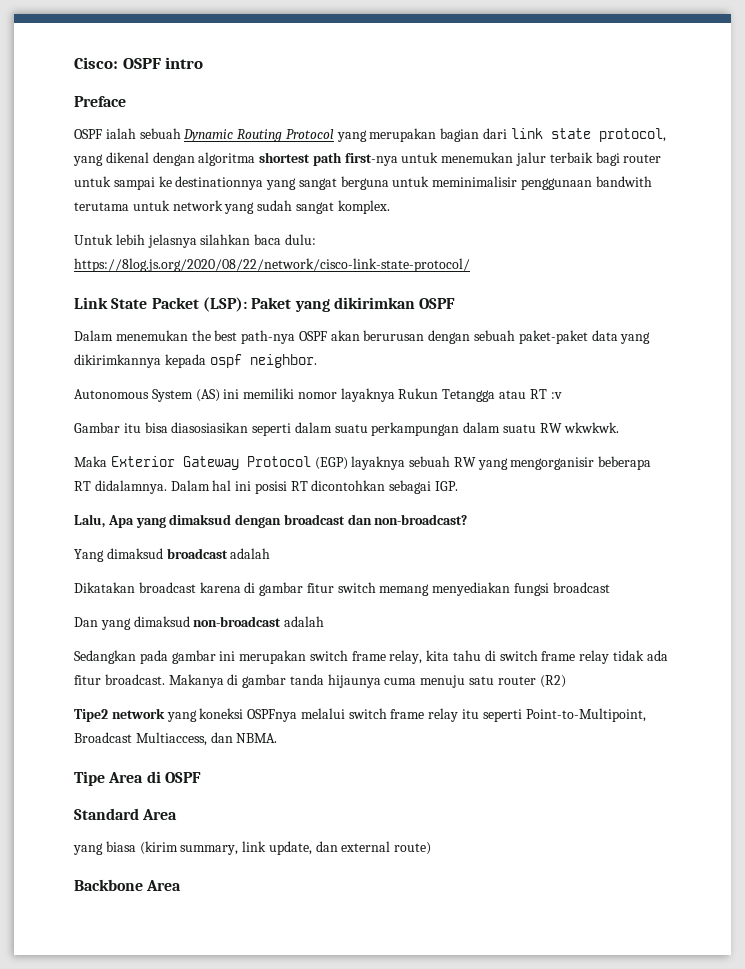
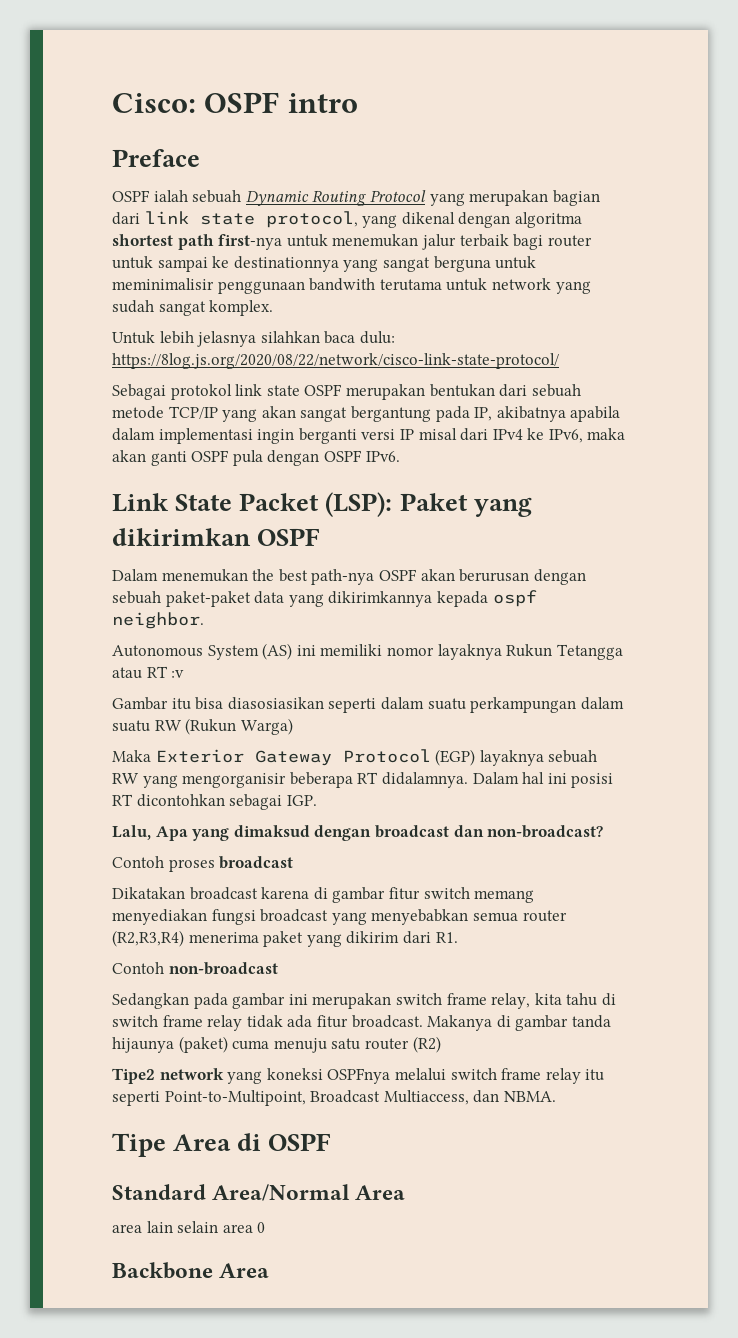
(470, 265) none -> [112,384,581,400] [112,406,621,422] [112,428,626,444] [112,450,400,466] // Sebagai protokol link state OSPF merupakan bentukan dari sebuah metode TCP/IP yang akan sangat bergantung pada IP, akibatnya apabila dalam implementasi ingin berganti versi IP misal dari IPv4 ke IPv6, maka akan ganti OSPF pula dengan OSPF IPv6.
[563,422,619,433] wkwkwk. -> [185,718,293,735] (Rukun Warga)
[74,548,271,562] Yang dimaksud broadcast adalah -> [112,856,294,872] Contoh proses broadcast
[74,616,190,630] // Dan yang dimaksud -> [331,909,567,925] [112,930,458,947] [112,962,164,974] yang menyebabkan semua router (R2,R3,R4) menerima paket yang dikirim dari R1. // Contoh
[284,616,325,627] adalah -> (278, 968) none
(381, 681) none -> [178,1036,228,1053] (paket)
(139, 814) none -> [212,1184,351,1201] Area/Normal
[73,841,432,855] yang biasa (kirim summary, link update, dan external route) -> [112,1221,266,1233] area lain selain area 0

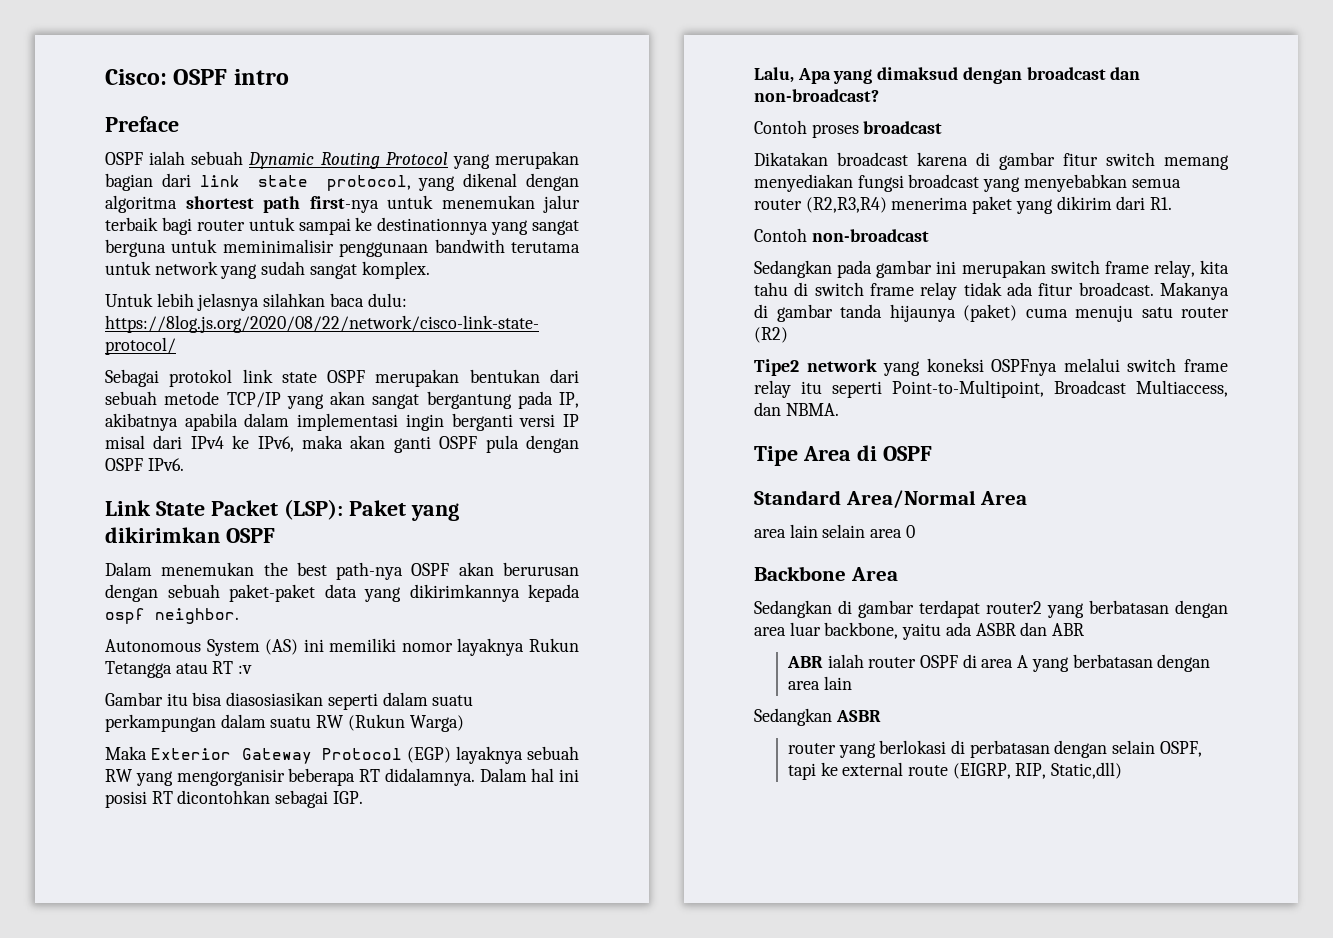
(270, 1270) none -> [754,600,1228,618] [754,622,1085,640] [786,654,1211,672] [787,676,852,690] [754,708,881,726] [787,740,1202,758] [787,762,1123,780] // Sedangkan di gambar terdapat router2 yang berbatasan dengan area luar backbone, yaitu ada ASBR dan ABR // ABR ialah router OSPF di area A yang berbatasan dengan area lain // Sedangkan ASBR // router yang berlokasi di perbatasan dengan selain OSPF, tapi ke external route (EIGRP, RIP, Static,dll)

